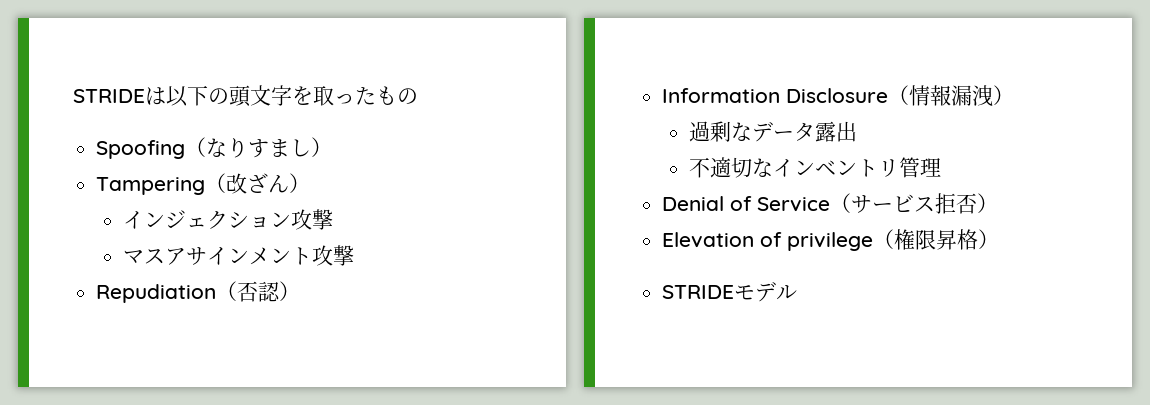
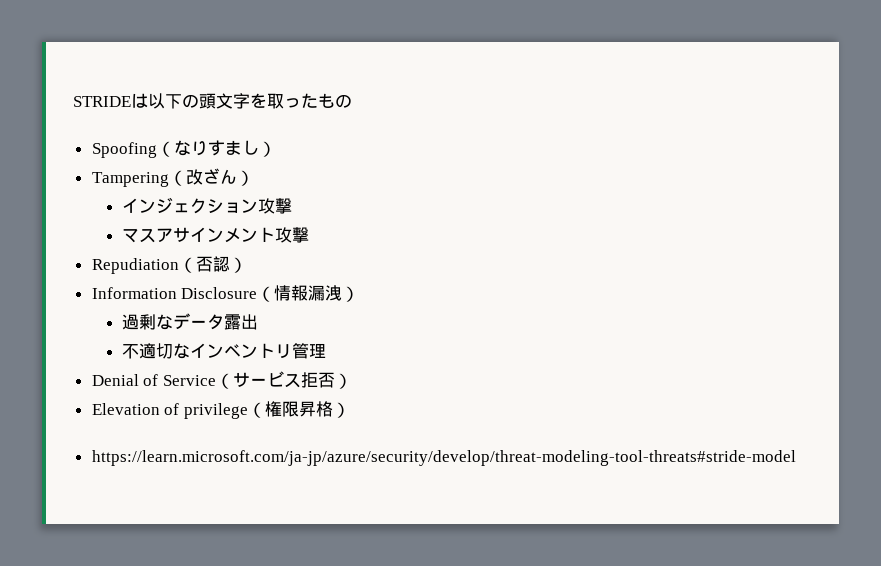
[662,282,798,302] STRIDEモデル -> [91,450,796,466] https://learn.microsoft.com/ja-jp/azure/security/develop/threat-modeling-tool-threats#stride-model

